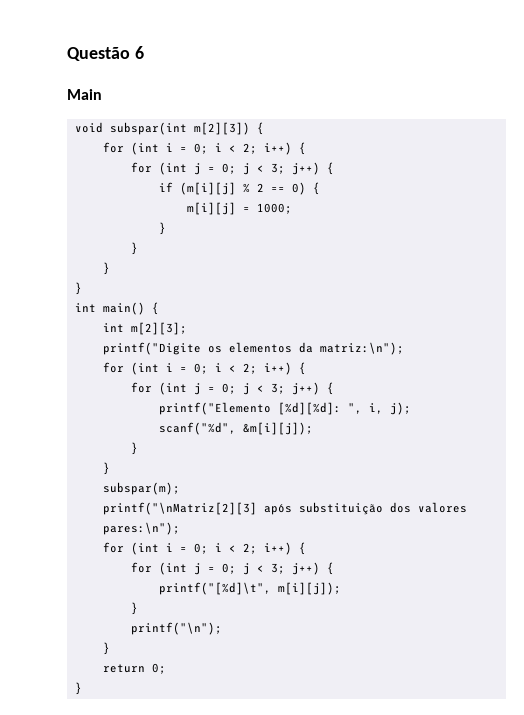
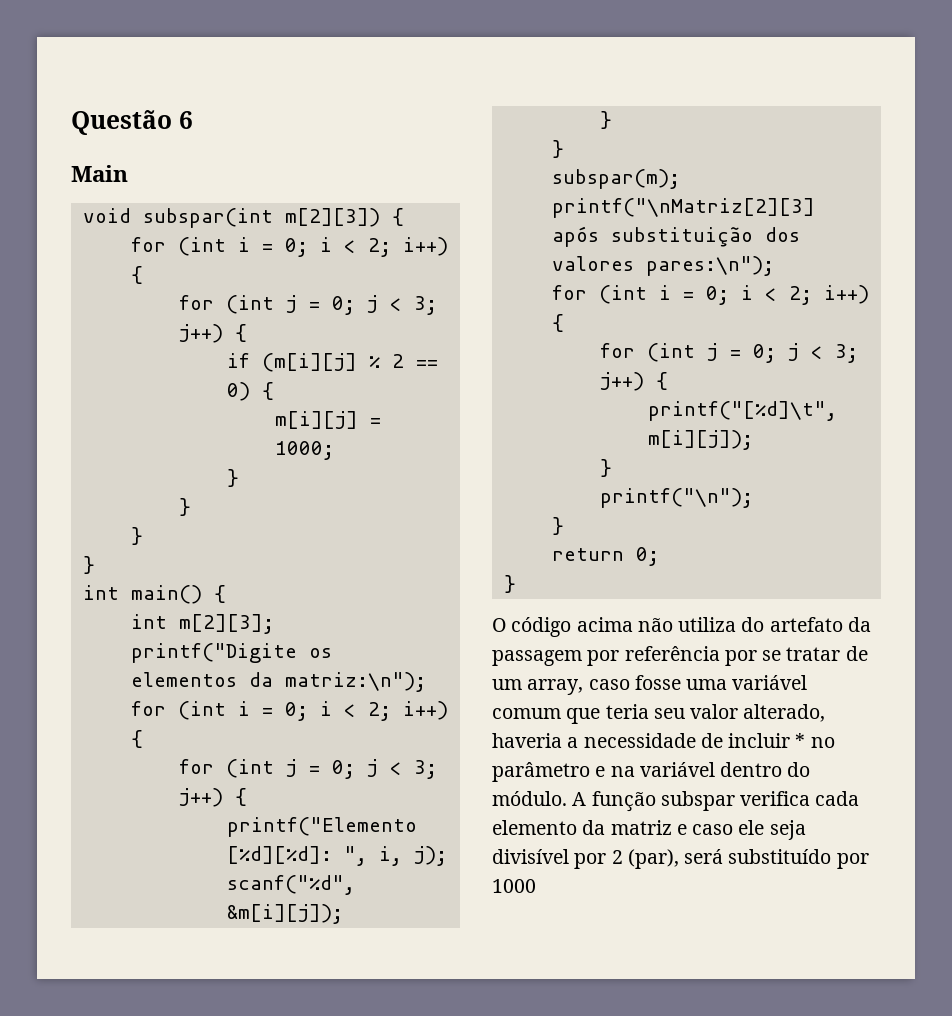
(82, 688) none -> [492,617,871,637] [492,646,868,666] [492,675,808,695] [492,704,826,724] [492,733,835,748] [492,762,811,782] [492,791,860,812] [492,820,806,840] [492,849,869,869] [492,879,536,893] // O código acima não utiliza do artefato da passagem por referência por se tratar de um array, caso fosse uma variável comum que teria seu valor alterado, haveria a necessidade de incluir * no parâmetro e na variável dentro do módulo. A função subspar verifica cada elemento da matriz e caso ele seja divisível por 2 (par), será substituído por 1000

